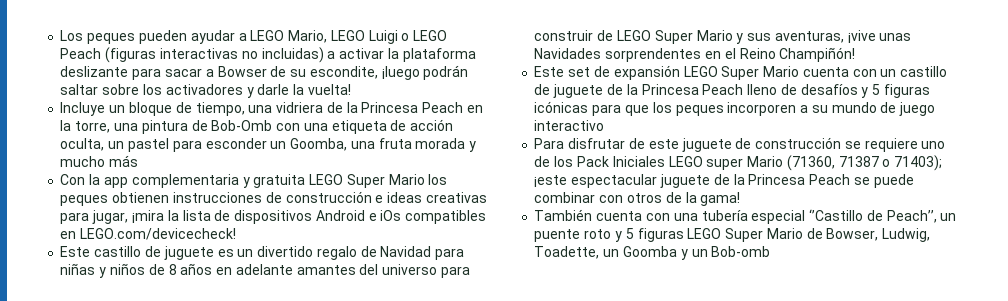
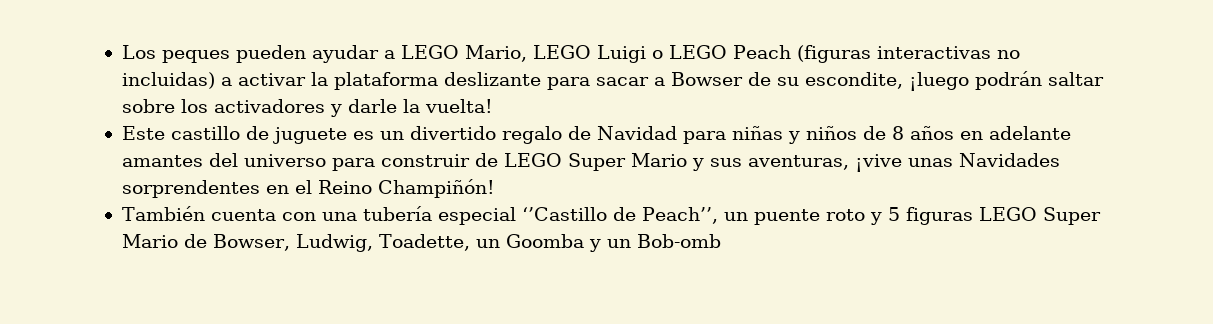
[60,102,483,116] [60,119,454,134] [60,138,477,152] [60,155,139,167] [60,174,448,188] [60,191,487,206] [60,210,487,224] [60,228,237,240] // Incluye un bloque de tiempo, una vidriera de la Princesa Peach en la torre, una pintura de Bob-Omb con una etiqueta de acción oculta, un pastel para esconder un Goomba, una fruta morada y mucho más // Con la app complementaria y gratuita LEGO Super Mario los peques obtienen instrucciones de construcción e ideas creativas para jugar, ¡mira la lista de dispositivos Android e iOs compatibles en LEGO.com/devicecheck! -> (493, 106) none
[534,65,948,80] [534,84,930,98] [534,101,936,116] [534,120,605,131] [534,137,946,152] [534,155,943,171] [534,174,914,188] [534,192,741,206] // Este set de expansión LEGO Super Mario cuenta con un castillo de juguete de la Princesa Peach lleno de desafíos y 5 figuras icónicas para que los peques incorporen a su mundo de juego interactivo // Para disfrutar de este juguete de construcción se requiere uno de los Pack Iniciales LEGO super Mario (71360, 71387 o 71403); ¡este espectacular juguete de la Princesa Peach se puede combinar con otros de la gama! -> (495, 188) none

